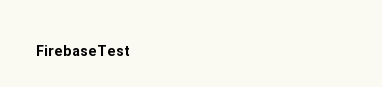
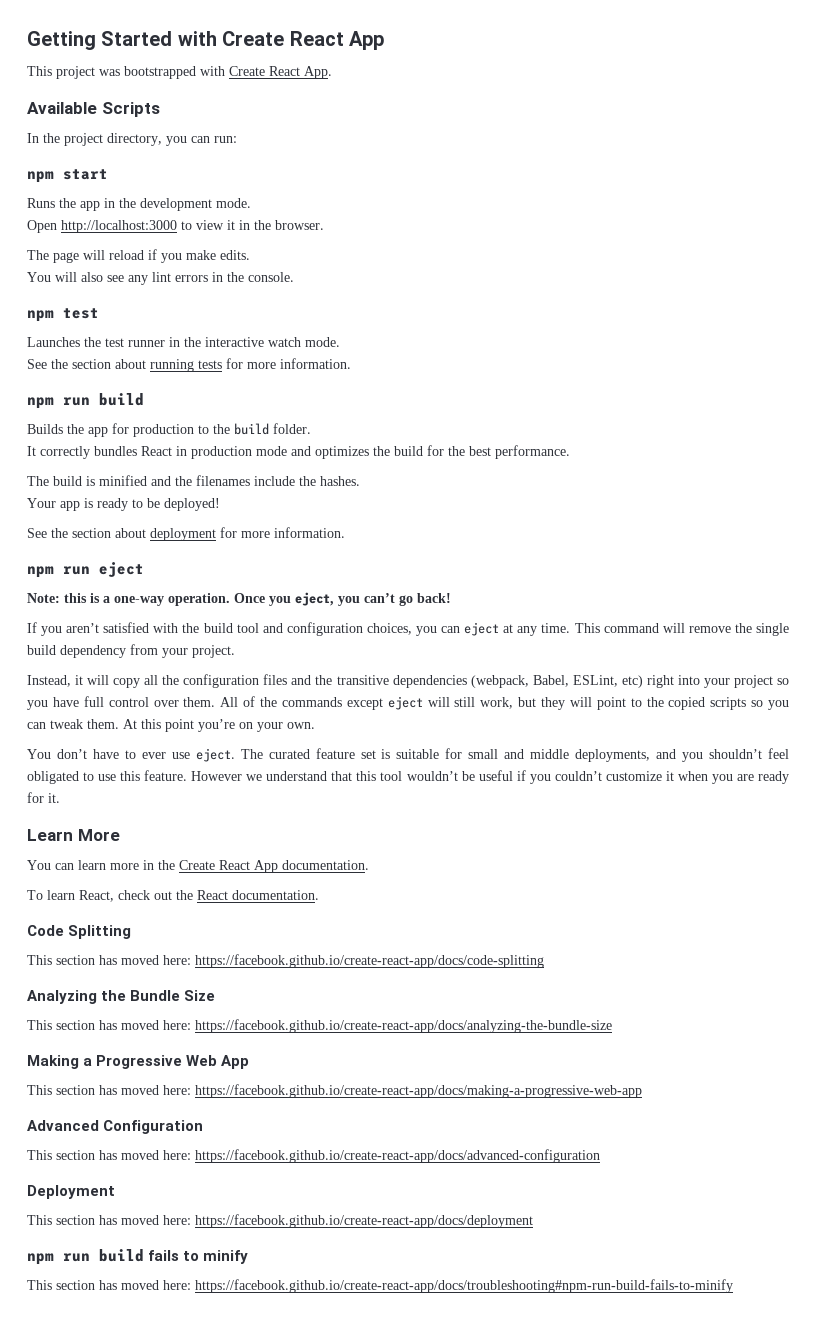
[36,45,130,56] FirebaseTest -> [27,31,384,50] [27,66,332,79] [27,102,160,117] [27,133,237,146] [27,169,108,183] [27,198,251,211] [27,220,324,233] [27,249,250,263] [27,272,294,285] [27,308,99,322] [27,337,340,347] [27,358,351,372] [27,393,144,409] [27,423,311,437] [27,445,570,459] [27,475,360,486] [27,498,220,511] [27,527,345,541] [27,562,144,578] [27,592,451,606] [27,622,789,636] [27,644,235,658] [27,674,789,688] [27,696,789,710] [27,719,315,732] [27,748,790,762] [27,770,789,784] [27,792,60,803] [27,829,120,841] [27,860,369,873] [27,890,319,902] [27,925,132,939] [27,954,544,968] [27,990,216,1004] [27,1019,612,1033] [27,1055,250,1069] [27,1084,642,1098] [27,1120,204,1134] [27,1149,600,1163] [27,1185,115,1199] [27,1214,533,1228] [27,1249,249,1265] [27,1279,733,1293] Getting Started with Create React App // This project was bootstrapped with Create React App. // Available Scripts // In the project directory, you can run: // npm start // Runs the app in the development mode. // Open http://localhost:3000 to view it in the browser. // The page will reload if you make edits. // You will also see any lint errors in the console. // npm test // Launches the test runner in the interactive watch mode. // See the section about running tests for more information. // npm run build // Builds the app for production to the build folder. // It correctly bundles React in production mode and optimizes the build for the best performance. // The build is minified and the filenames include the hashes. // Your app is ready to be deployed! // See the section about deployment for more information. // npm run eject // Note: this is a one-way operation. Once you eject, you can’t go back! // If you aren’t satisfied with the build tool and configuration choices, you can eject at any time. This command will remove the single build dependency from your project. // Instead, it will copy all the configuration files and the transitive dependencies (webpack, Babel, ESLint, etc) right into your project so you have full control over them. All of the commands except eject will still work, but they will point to the copied scripts so you can tweak them. At this point you’re on your own. // You don’t have to ever use eject. The curated feature set is suitable for small and middle deployments, and you shouldn’t feel obligated to use this feature. However we understand that this tool wouldn’t be useful if you couldn’t customize it when you are ready for it. // Learn More // You can learn more in the Create React App documentation. // To learn React, check out the React documentation. // Code Splitting // This section has moved here: https://facebook.github.io/create-react-app/docs/code-splitting // Analyzing the Bundle Size // This section has moved here: https://facebook.github.io/create-react-app/docs/analyzing-the-bundle-size // Making a Progressive Web App // This section has moved here: https://facebook.github.io/create-react-app/docs/making-a-progressive-web-app // Advanced Configuration // This section has moved here: https://facebook.github.io/create-react-app/docs/advanced-configuration // Deployment // This section has moved here: https://facebook.github.io/create-react-app/docs/deployment // npm run build fails to minify // This section has moved here: https://facebook.github.io/create-react-app/docs/troubleshooting#npm-run-build-fails-to-minify

